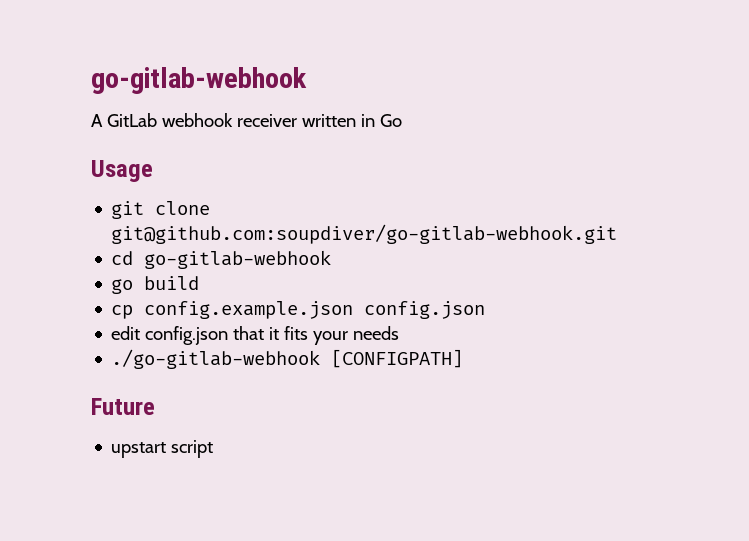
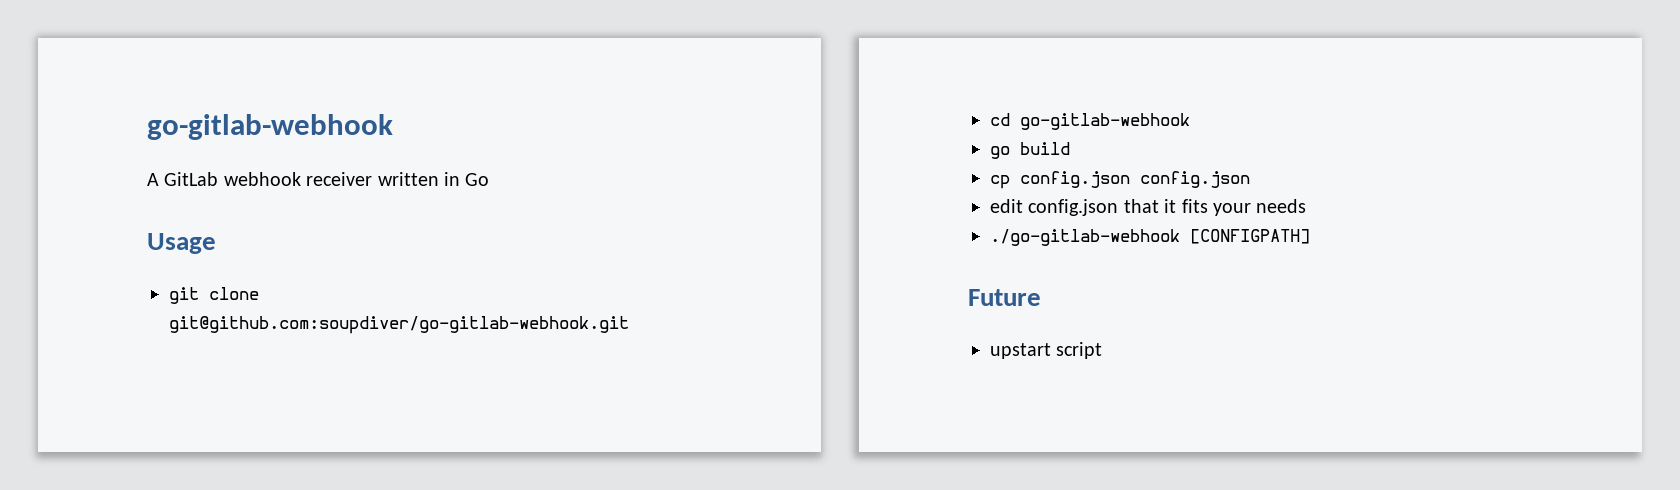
[144,301,354,319] config.example.json -> [1020,171,1130,188] config.json

